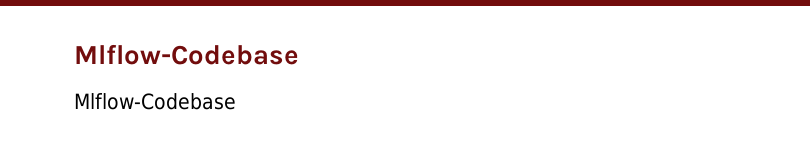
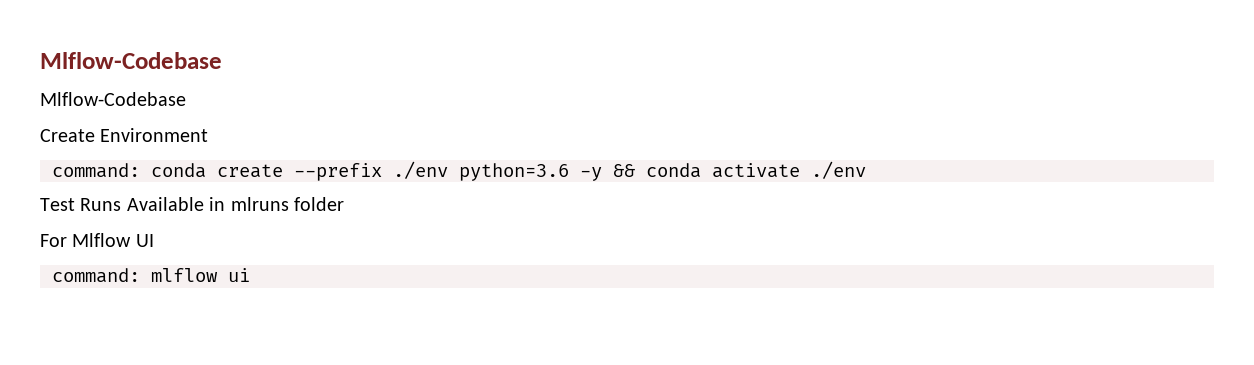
(236, 101) none -> [40,128,209,142] [52,161,866,181] [40,197,344,211] [40,233,154,247] [52,268,250,283] // Create Environment // command: conda create --prefix ./env python=3.6 -y && conda activate ./env // Test Runs Available in mlruns folder // For Mlflow UI // command: mlflow ui

